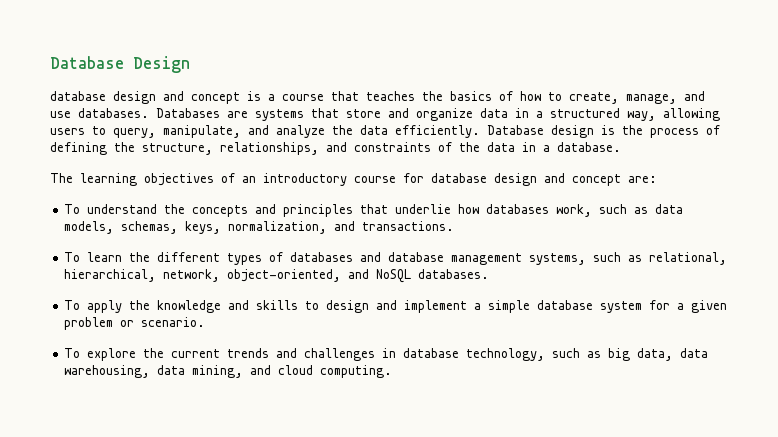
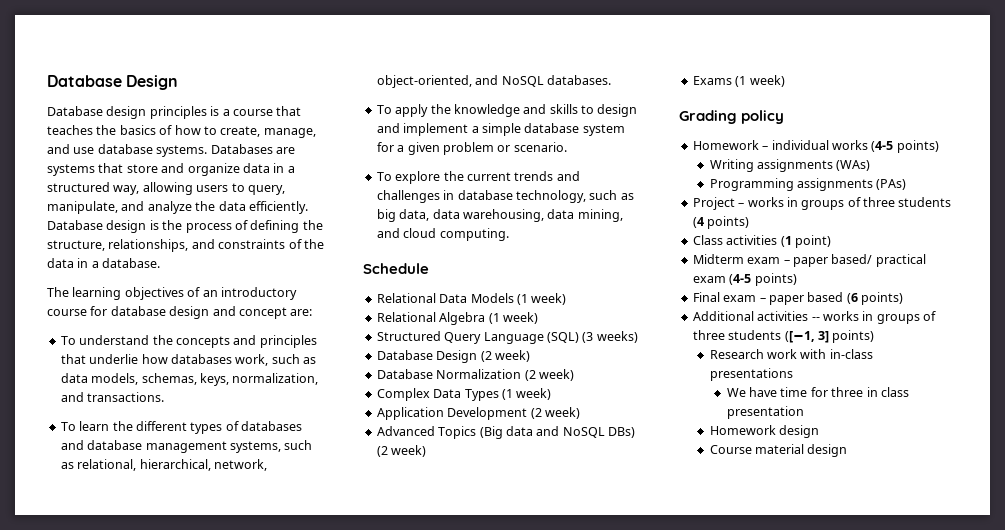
[50,91,240,104] database design and concept -> [47,106,207,119] Database design principles
[78,108,149,118] databases. -> [97,144,208,157] database systems.
(393, 371) none -> [363,263,429,274] [376,293,567,305] [376,312,538,325] [376,331,638,344] [376,350,530,363] [376,369,574,381] [376,388,552,401] [376,407,580,420] [376,426,635,439] [376,445,427,457] [692,75,785,87] [679,110,785,124] [692,140,939,153] [709,159,871,172] [709,178,907,191] [692,197,952,210] [692,216,750,229] [692,235,831,248] [692,254,926,267] [692,273,797,286] [692,292,903,305] [692,311,936,324] [692,330,875,343] [709,349,873,359] [709,368,793,381] [726,387,909,397] [726,406,804,419] [709,425,820,438] [709,444,848,457] // Schedule // Relational Data Models (1 week) // Relational Algebra (1 week) // Structured Query Language (SQL) (3 weeks) // Database Design (2 week) // Database Normalization (2 week) // Complex Data Types (1 week) // Application Development (2 week) // Advanced Topics (Big data and NoSQL DBs) (2 week) // Exams (1 week) // Grading policy // Homework – individual works (4-5 points) // Writing assignments (WAs) // Programming assignments (PAs) // Project – works in groups of three students (4 points) // Class activities (1 point) // Midterm exam – paper based/ practical exam (4-5 points) // Final exam – paper based (6 points) // Additional activities -- works in groups of three students ([−1, 3] points) // Research work with in-class presentations // We have time for three in class presentation // Homework design // Course material design

